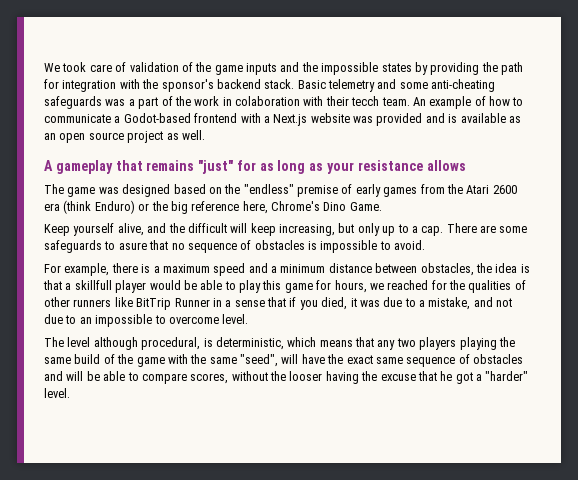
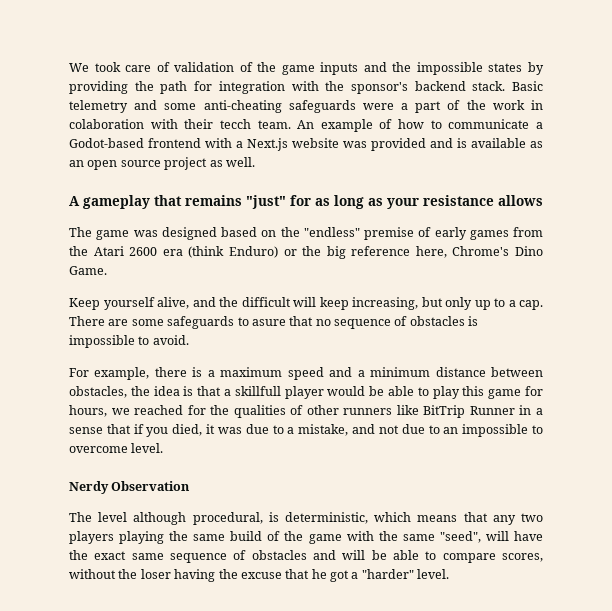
[105,99,126,106] was -> [362,103,394,110] were
(249, 319) none -> [69,481,191,494] // Nerdy Observation
[289,371,323,381] looser -> [140,569,171,579] loser

